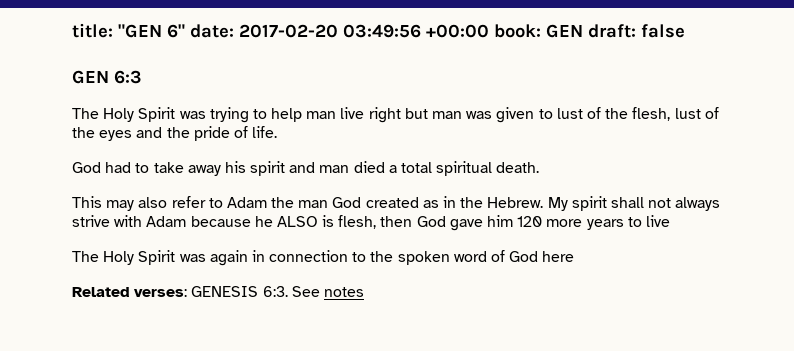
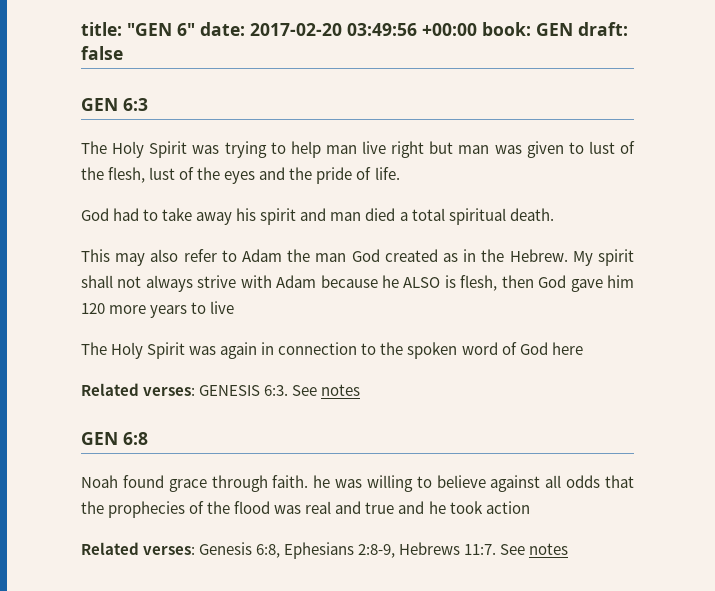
(364, 292) none -> [81,432,148,445] [81,475,635,492] [81,501,530,518] [81,542,569,559] // GEN 6:8 // Noah found grace through faith. he was willing to believe against all odds that the prophecies of the flood was real and true and he took action // Related verses: Genesis 6:8, Ephesians 2:8-9, Hebrews 11:7. See notes

